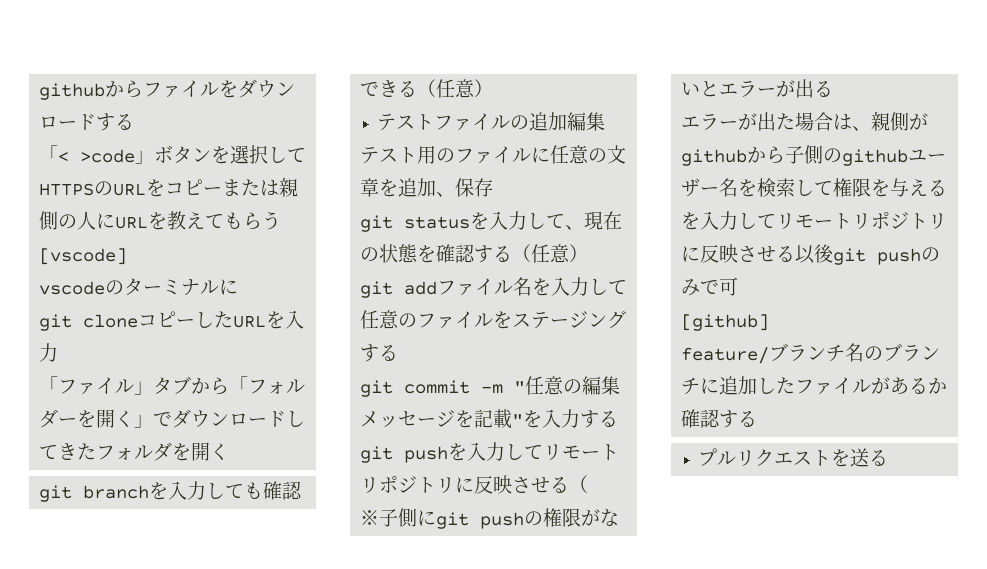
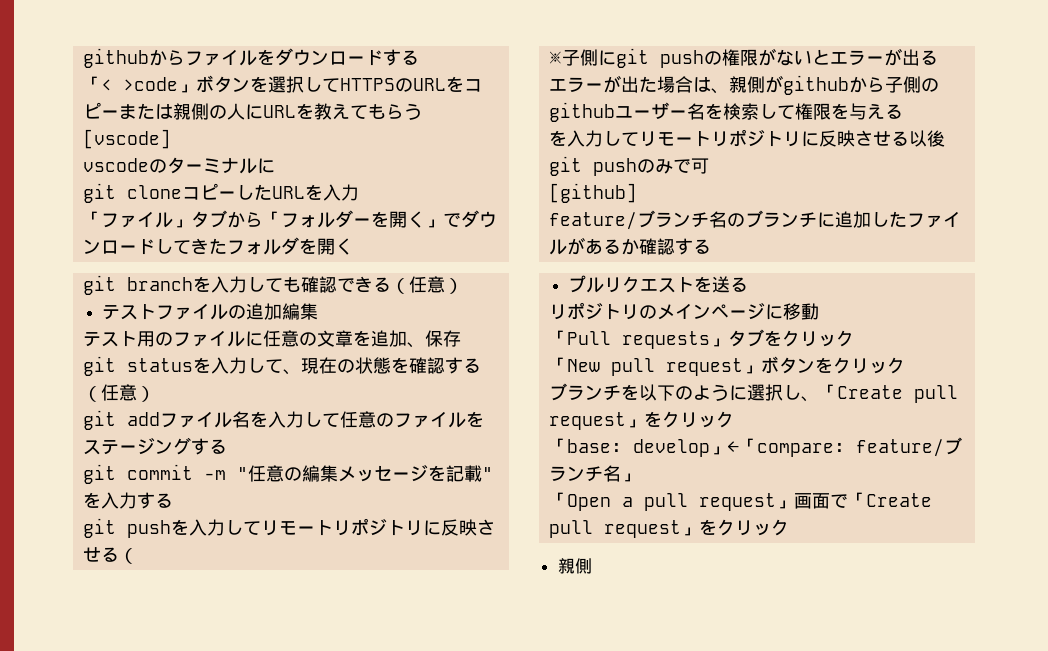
(889, 458) none -> [549,302,820,320] [549,329,855,349] [549,356,906,376] [549,383,959,403] [549,411,735,430] [549,437,963,457] [549,465,640,482] [549,492,933,511] [549,519,790,538] [557,558,592,574] // リポジトリのメインページに移動 // 「Pull requests」タブをクリック // 「New pull request」ボタンをクリック // ブランチを以下のように選択し、「Create pull request」をクリック // 「base: develop」←「compare: feature/ブランチ名」 // 「Open a pull request」画面で「Create pull request」をクリック // 親側

